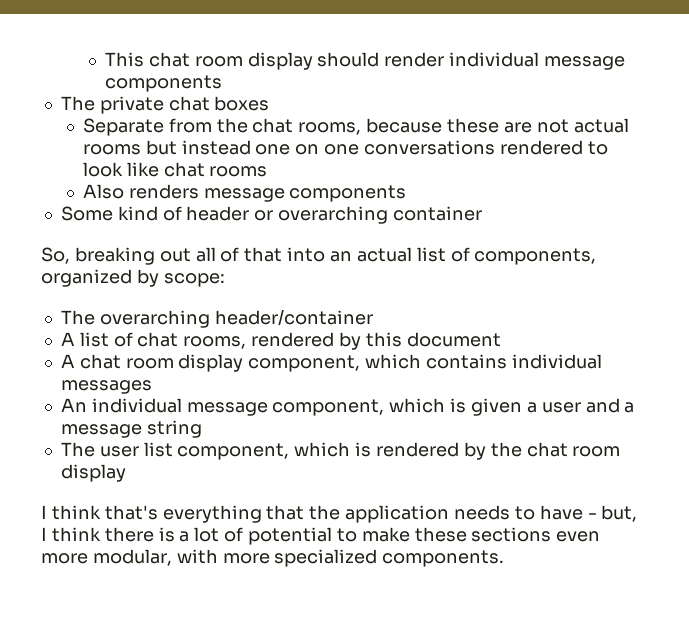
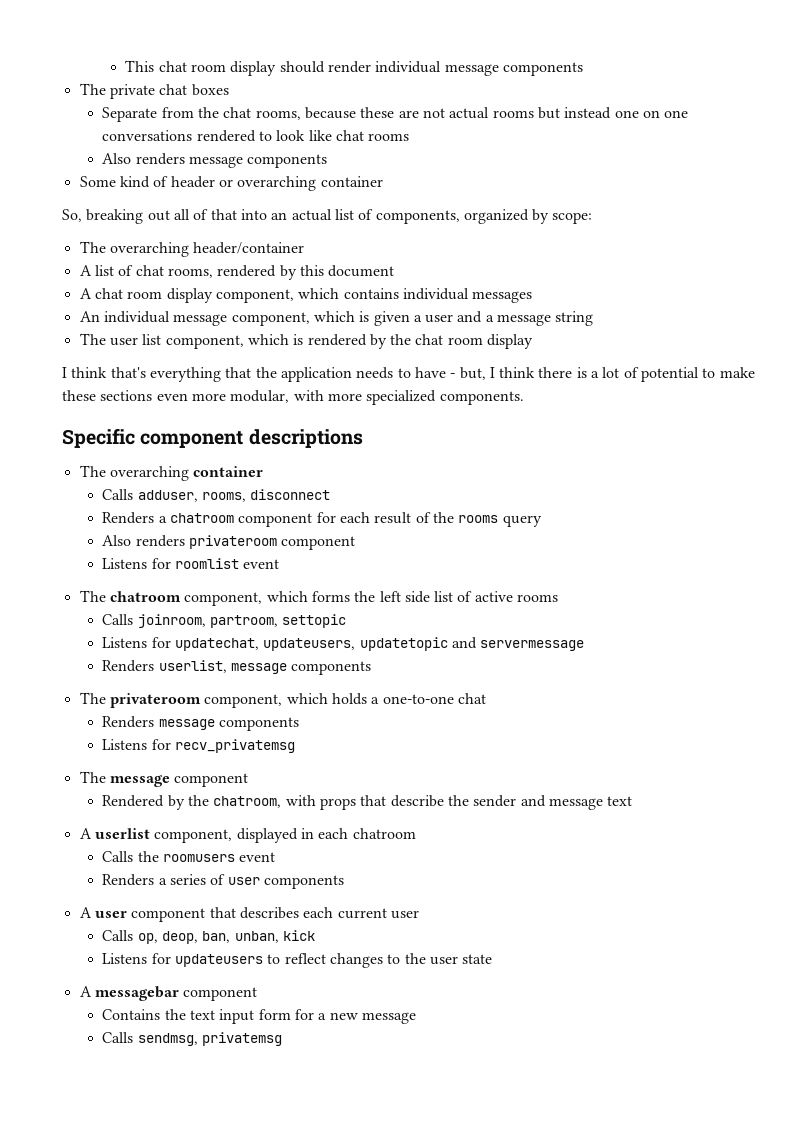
(505, 558) none -> [62,428,363,448] [79,465,264,481] [102,489,331,502] [102,512,542,527] [102,535,356,550] [102,558,280,569] [79,590,559,606] [102,614,347,628] [102,637,585,651] [102,660,372,675] [79,692,486,708] [102,716,300,731] [102,739,296,753] [79,771,249,787] [102,795,633,810] [79,828,416,843] [102,851,276,862] [102,874,345,889] [79,907,419,922] [102,930,316,944] [102,953,493,968] [79,986,258,1001] [102,1009,417,1024] [102,1032,283,1046] // Specific component descriptions // The overarching container // Calls adduser, rooms, disconnect // Renders a chatroom component for each result of the rooms query // Also renders privateroom component // Listens for roomlist event // The chatroom component, which forms the left side list of active rooms // Calls joinroom, partroom, settopic // Listens for updatechat, updateusers, updatetopic and servermessage // Renders userlist, message components // The privateroom component, which holds a one-to-one chat // Renders message components // Listens for recv_privatemsg // The message component // Rendered by the chatroom, with props that describe the sender and message text // A userlist component, displayed in each chatroom // Calls the roomusers event // Renders a series of user components // A user component that describes each current user // Calls op, deop, ban, unban, kick // Listens for updateusers to reflect changes to the user state // A messagebar component // Contains the text input form for a new message // Calls sendmsg, privatemsg

